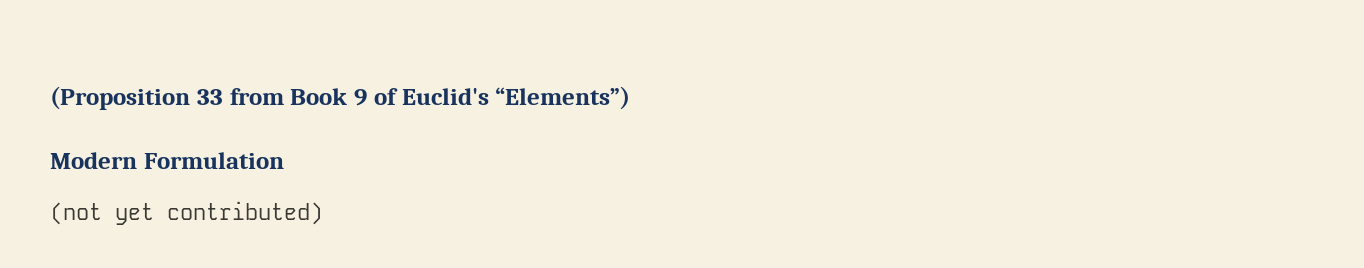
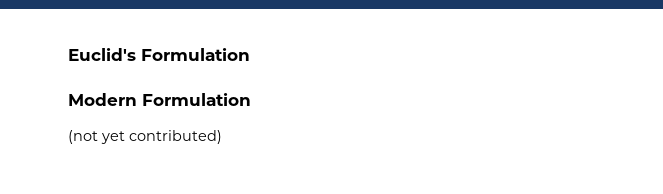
[50,86,631,110] (Proposition 33 from Book 9 of Euclid's “Elements”) -> [68,48,250,61] Euclid's Formulation

